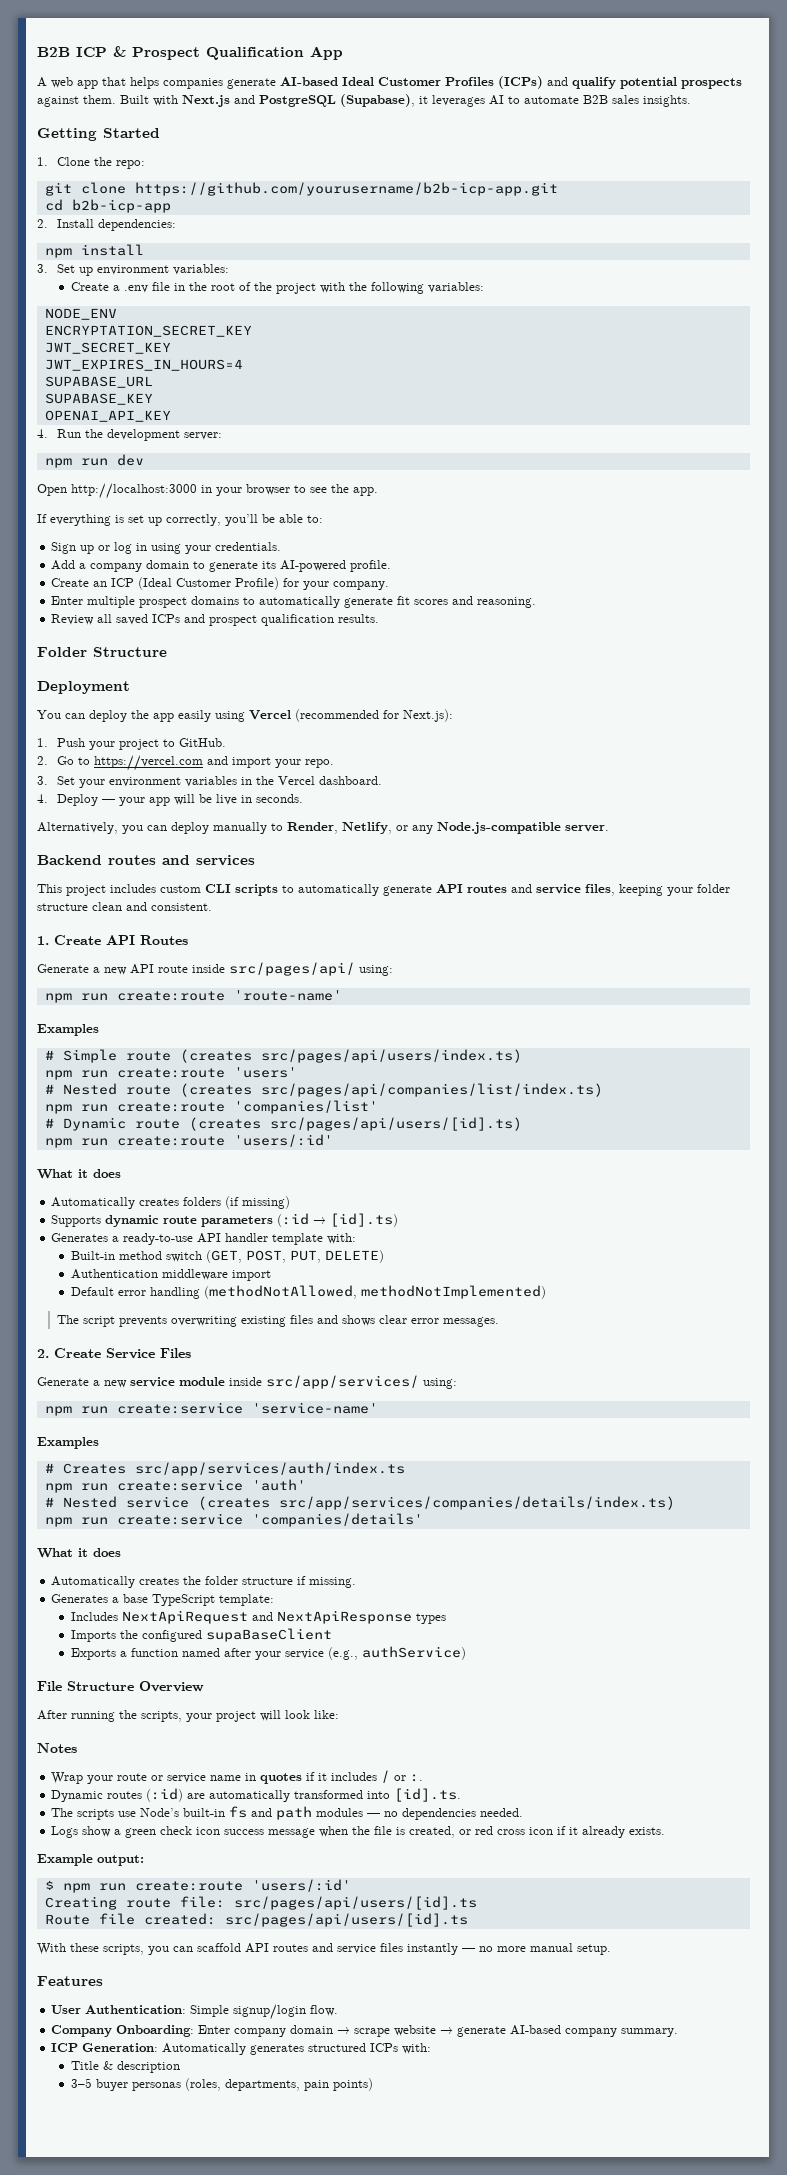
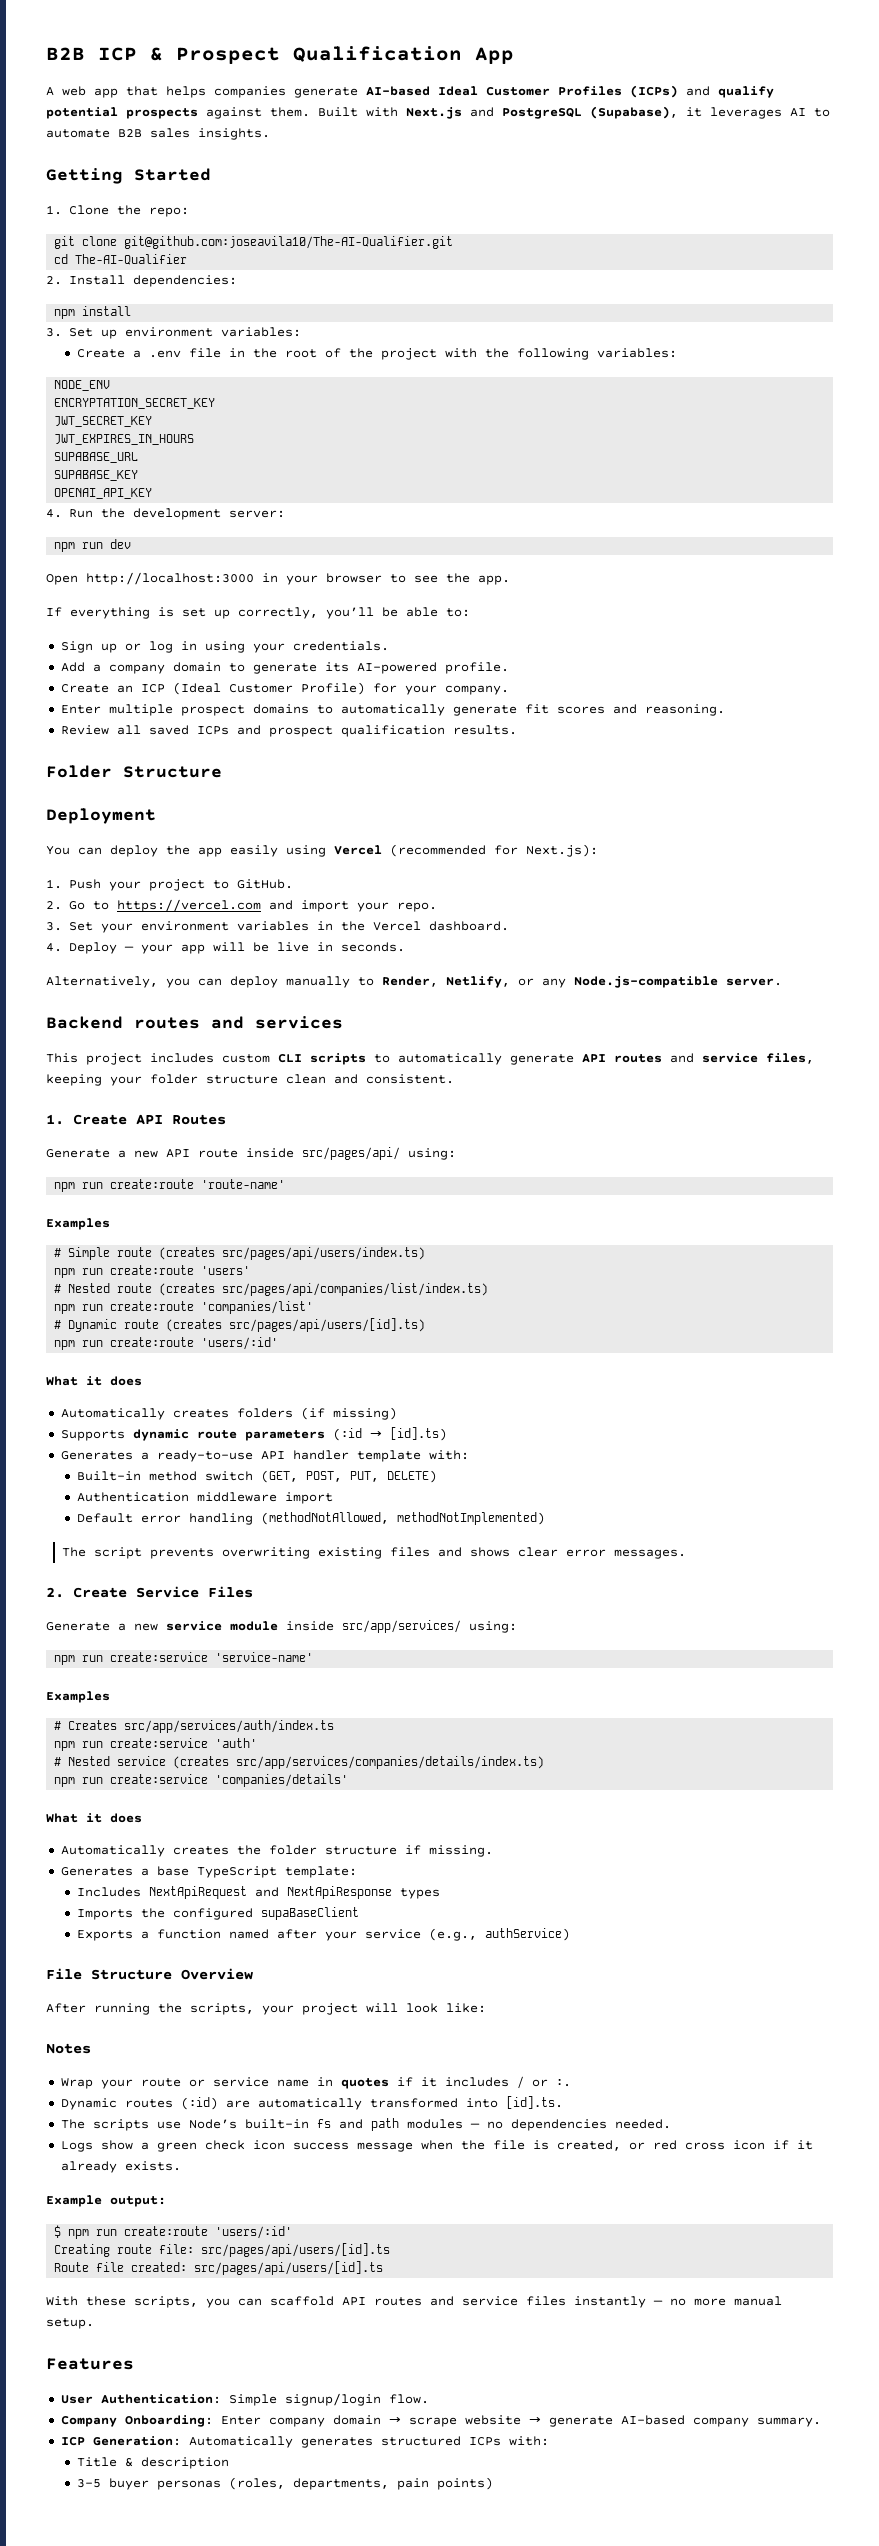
[134,182,558,196] https://github.com/yourusername/b2b-icp-app.git -> [124,236,454,249] git@github.com:joseavila10/The-AI-Qualifier.git
[71,199,171,213] b2b-icp-app -> [75,254,188,265] The-AI-Qualifier
[44,359,243,371] JWT_EXPIRES_IN_HOURS=4 -> [54,434,195,445] JWT_EXPIRES_IN_HOURS

